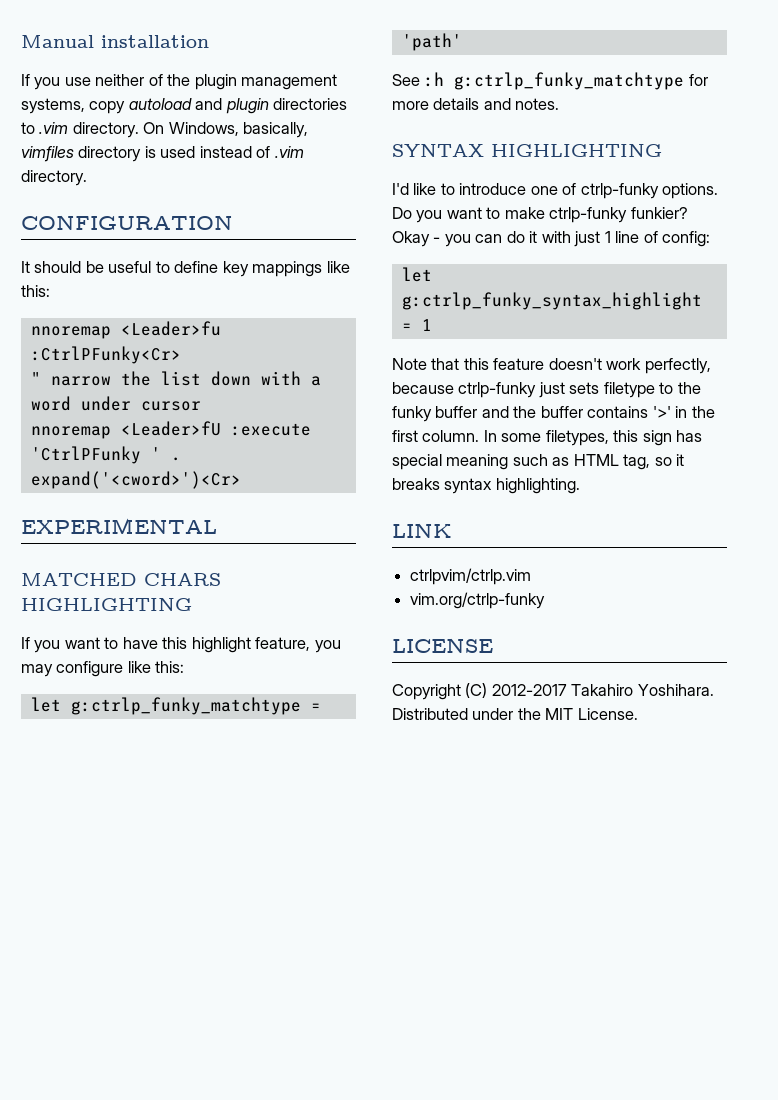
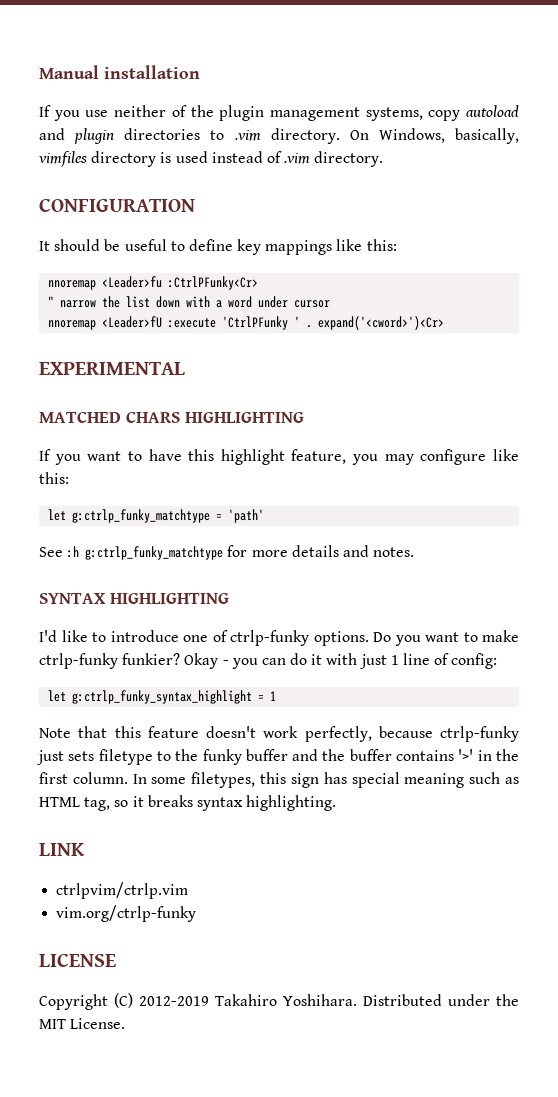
[491,684,567,696] 2012-2017 -> [139,996,209,1006] 2012-2019

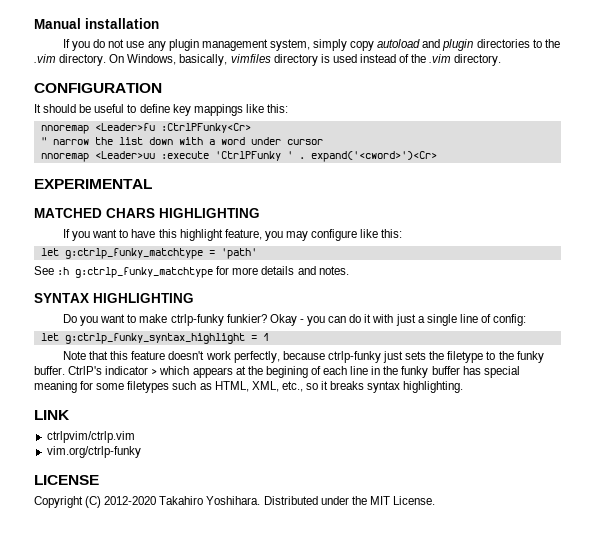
[85,105,423,121] use neither of the plugin management systems, -> [93,39,347,51] do not use any plugin management system, simply
(225, 135) none -> [544,39,560,48] the
(282, 157) none -> [411,54,427,63] the
[102,316,163,328] <Leader>fU -> [94,151,155,159] <Leader>uu
[39,630,369,646] I'd like to introduce one of ctrlp-funky options. -> (194, 298) none
[390,655,399,665] 1 -> [417,314,457,326] a single
(95, 756) none -> [429,351,445,360] the
[245,749,519,761] [39,772,519,788] [39,797,111,811] buffer and the buffer contains '>' in the first column. In some filetypes, this sign has special meaning such as HTML tag, -> [34,366,520,378] [34,381,303,393] buffer. CtrlP's indicator > which appears at the begining of each line in the funky buffer has special meaning for some filetypes such as HTML, XML, etc.,
[139,996,209,1006] 2012-2019 -> [104,496,157,505] 2012-2020

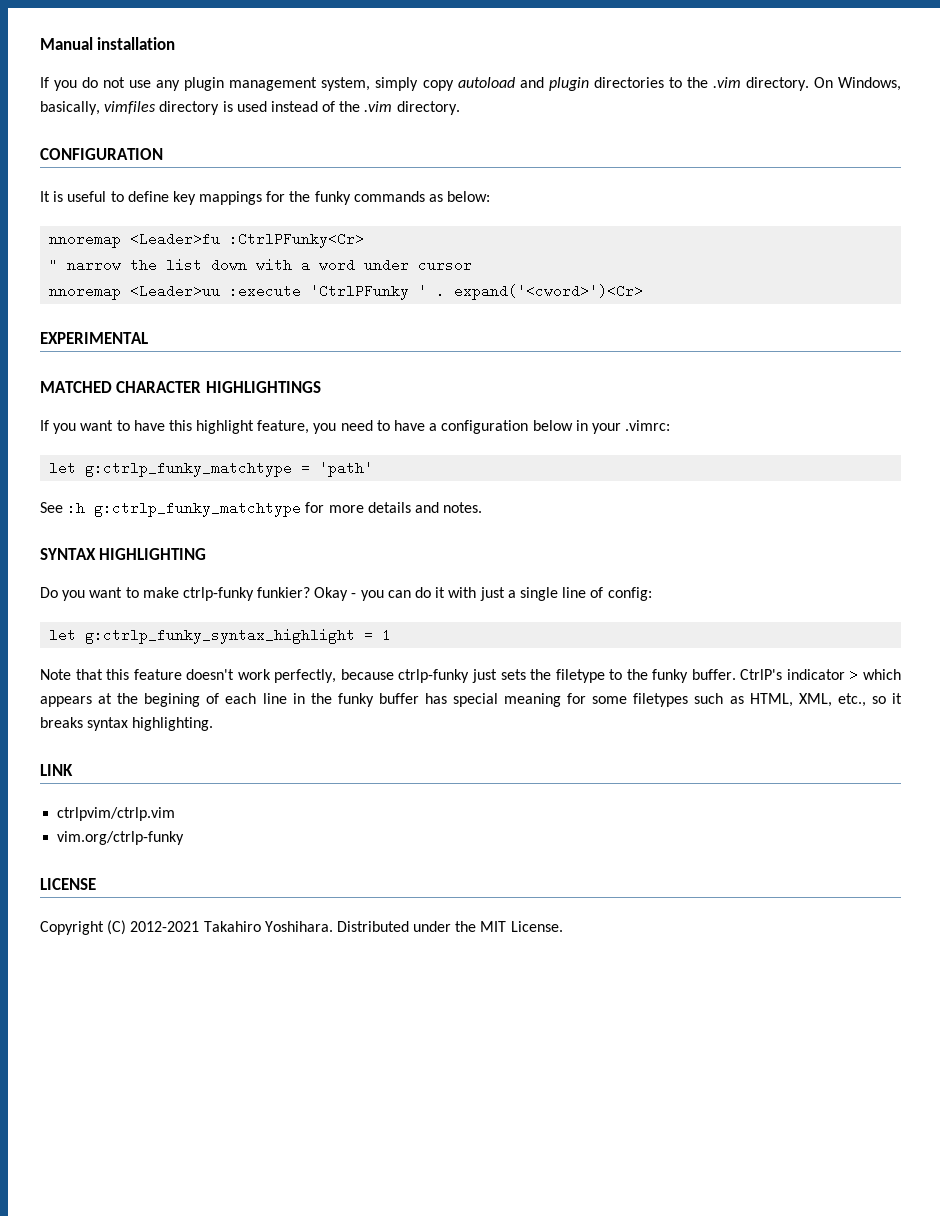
[43,104,92,113] should be -> [53,191,64,202] is
[245,104,288,113] like this: -> [266,191,491,205] for the funky commands as below:
[106,208,260,218] CHARS HIGHLIGHTING -> [116,381,321,393] CHARACTER HIGHLIGHTINGS
[285,229,403,241] may configure like this: -> [340,420,671,434] need to have a configuration below in your .vimrc:
[104,496,157,505] 2012-2020 -> [130,921,200,932] 2012-2021

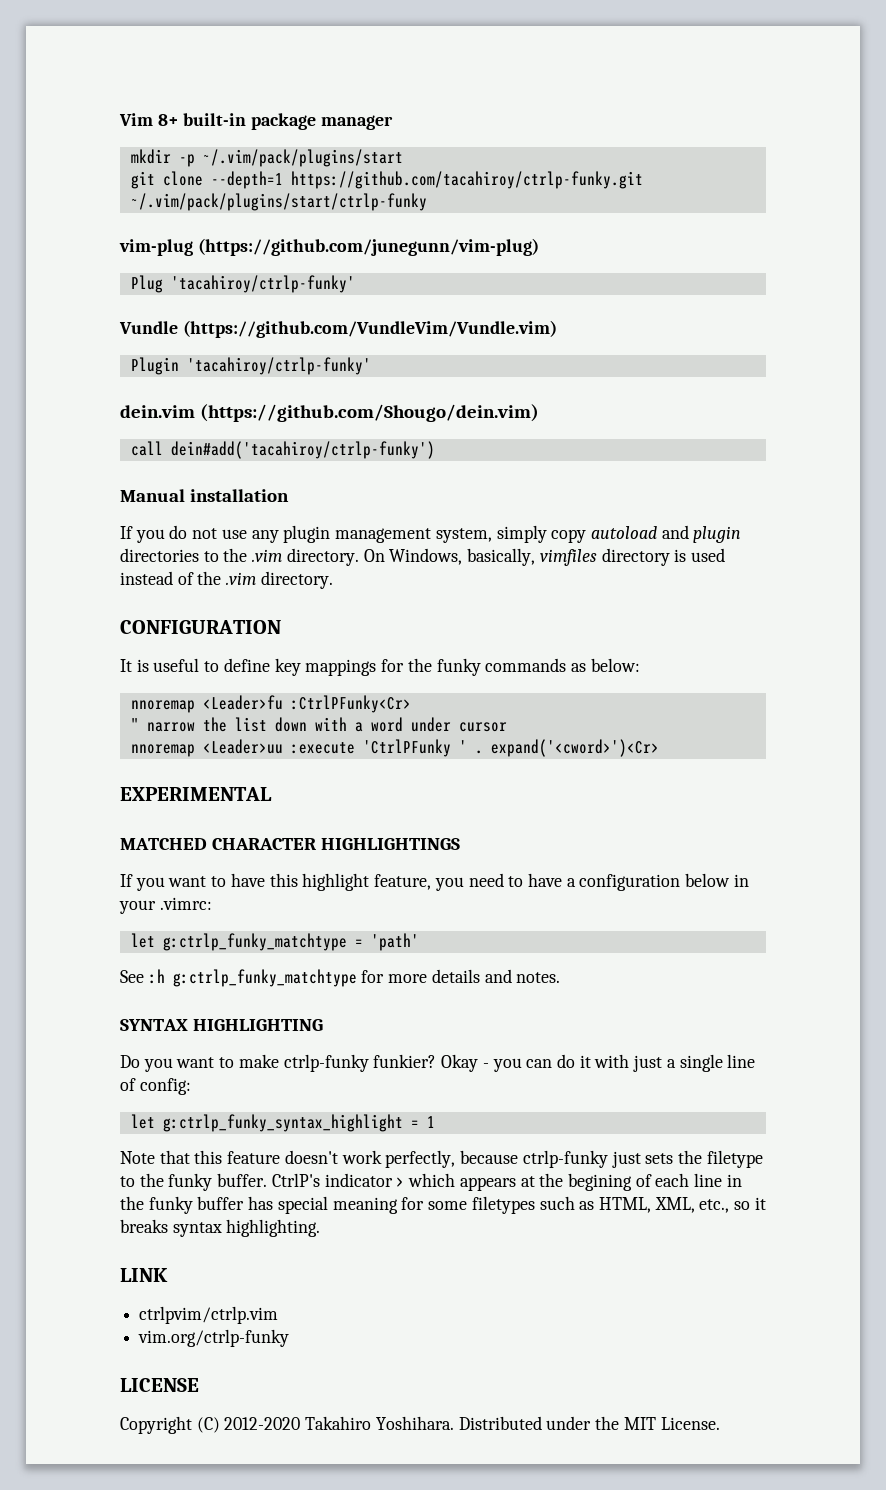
(40, 43) none -> [119,113,393,130] [130,149,403,167] [130,171,643,189] [130,193,427,211] [119,238,539,256] [130,275,355,293] [119,320,557,338] [130,357,371,375] [120,404,540,422] [130,441,435,459] Vim 8+ built-in package manager // mkdir -p ~/.vim/pack/plugins/start // git clone --depth=1 https://github.com/tacahiroy/ctrlp-funky.git ~/.vim/pack/plugins/start/ctrlp-funky // vim-plug (https://github.com/junegunn/vim-plug) // Plug 'tacahiroy/ctrlp-funky' // Vundle (https://github.com/VundleVim/Vundle.vim) // Plugin 'tacahiroy/ctrlp-funky' // dein.vim (https://github.com/Shougo/dein.vim) // call dein#add('tacahiroy/ctrlp-funky') //
[130,921,200,932] 2012-2021 -> [224,1417,301,1430] 2012-2020

